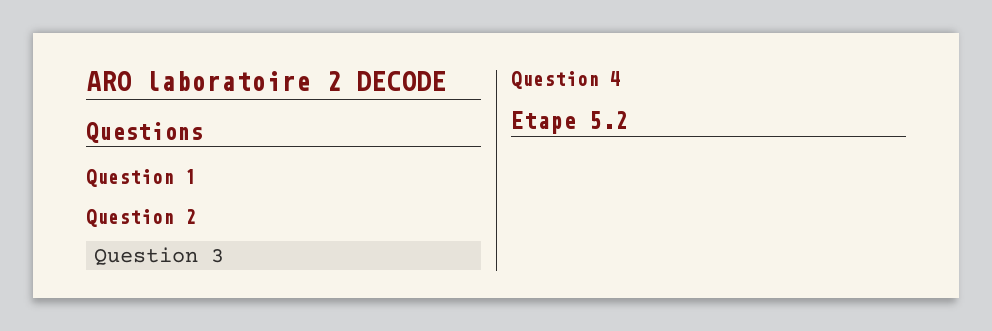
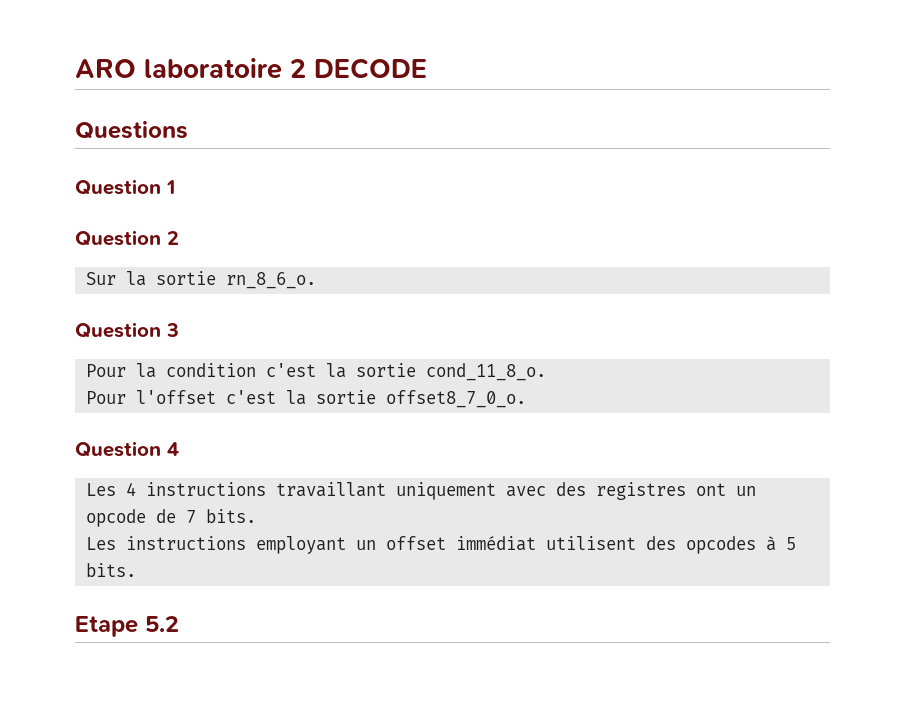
[94,247,225,266] [511,71,621,89] Question 3 // Question 4 -> [86,271,317,289] [75,322,179,338] [86,363,547,381] [86,390,527,408] [75,441,179,457] [86,482,757,500] [86,509,257,527] [86,536,797,554] [86,563,137,577] Sur la sortie rn_8_6_o. // Question 3 // Pour la condition c'est la sortie cond_11_8_o. // Pour l'offset c'est la sortie offset8_7_0_o. // Question 4 // Les 4 instructions travaillant uniquement avec des registres ont un opcode de 7 bits. // Les instructions employant un offset immédiat utilisent des opcodes à 5 bits.

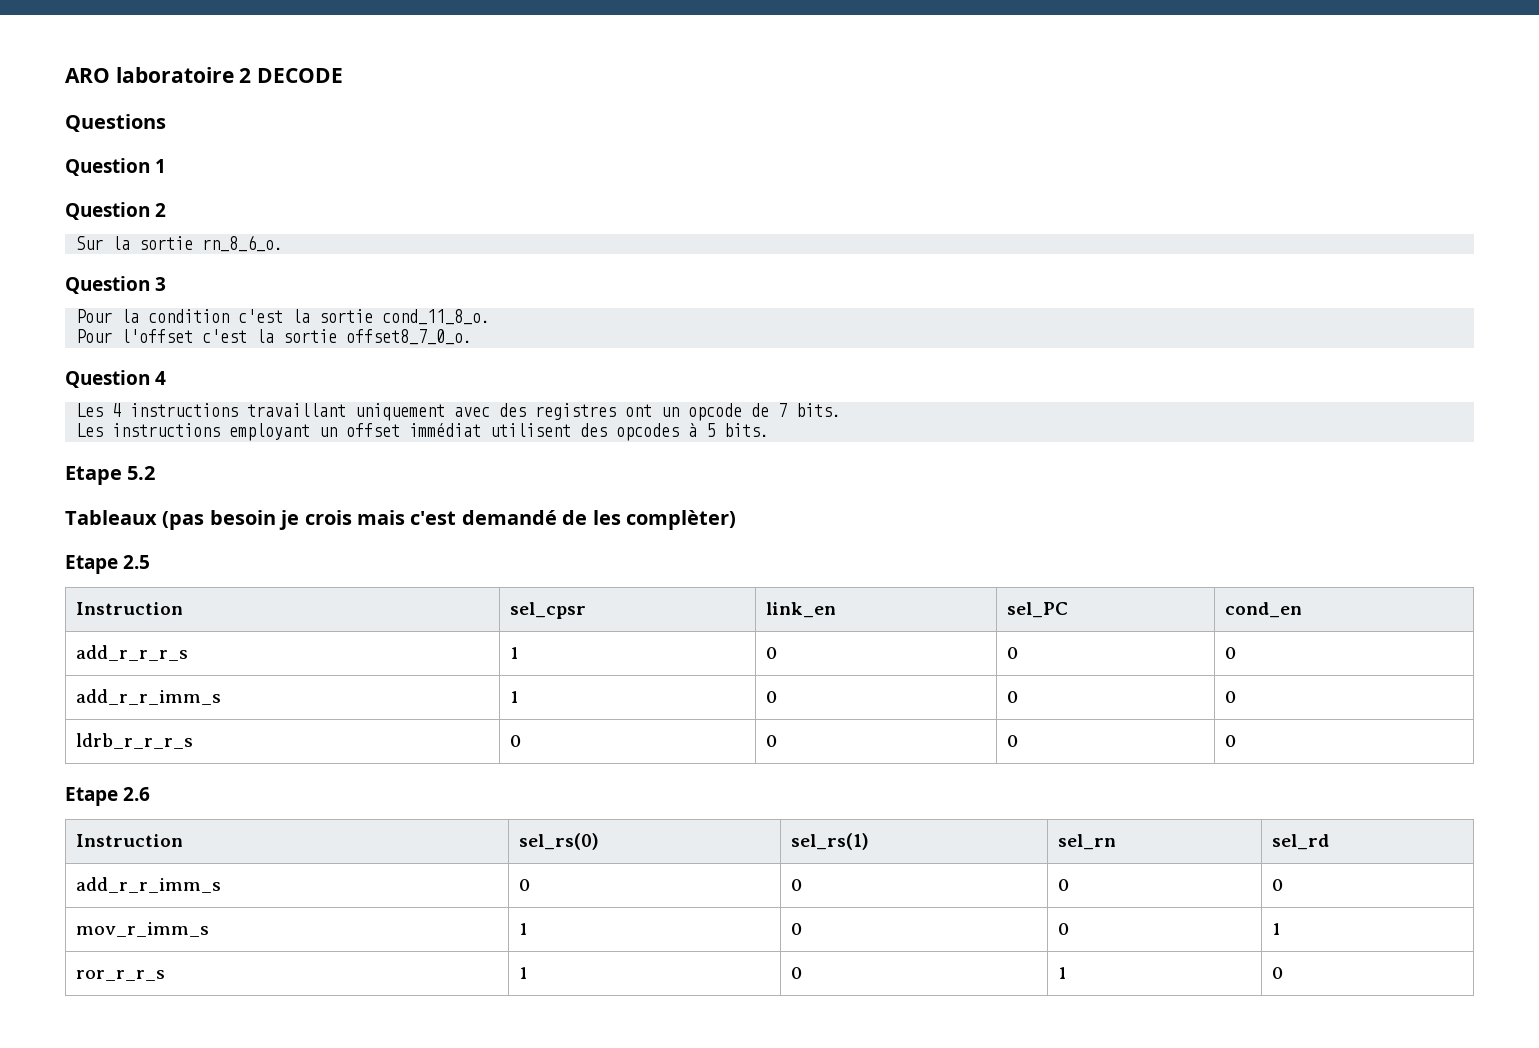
(179, 624) none -> [65,510,736,530] [65,555,151,574] [76,602,184,615] [510,602,587,619] [766,602,837,618] [1007,602,1069,618] [1225,602,1303,618] [76,645,189,661] [510,647,519,659] [766,647,778,659] [1007,647,1019,659] [1225,647,1237,659] [76,689,222,705] [510,691,519,703] [766,691,778,703] [1007,691,1019,703] [1225,691,1237,703] [76,733,194,749] [510,735,522,747] [766,735,778,747] [1007,735,1019,747] [1225,735,1237,747] [65,787,151,806] [76,834,184,847] [519,833,600,850] [791,833,870,850] [1058,834,1117,850] [1272,834,1330,850] [76,877,222,893] [519,879,531,891] [791,879,803,891] [1058,879,1070,891] [1272,879,1284,891] [76,922,210,937] [519,923,528,935] [791,923,803,935] [1058,923,1070,935] [1272,923,1281,935] [76,970,166,981] [519,967,528,979] [791,967,803,979] [1058,967,1067,979] [1272,967,1284,979] // Tableaux (pas besoin je crois mais c'est demandé de les complèter) // Etape 2.5 // Instruction | sel_cpsr | link_en | sel_PC | cond_en // add_r_r_r_s | 1 | 0 | 0 | 0 // add_r_r_imm_s | 1 | 0 | 0 | 0 // ldrb_r_r_r_s | 0 | 0 | 0 | 0 // Etape 2.6 // Instruction | sel_rs(0) | sel_rs(1) | sel_rn | sel_rd // add_r_r_imm_s | 0 | 0 | 0 | 0 // mov_r_imm_s | 1 | 0 | 0 | 1 // ror_r_r_s | 1 | 0 | 1 | 0

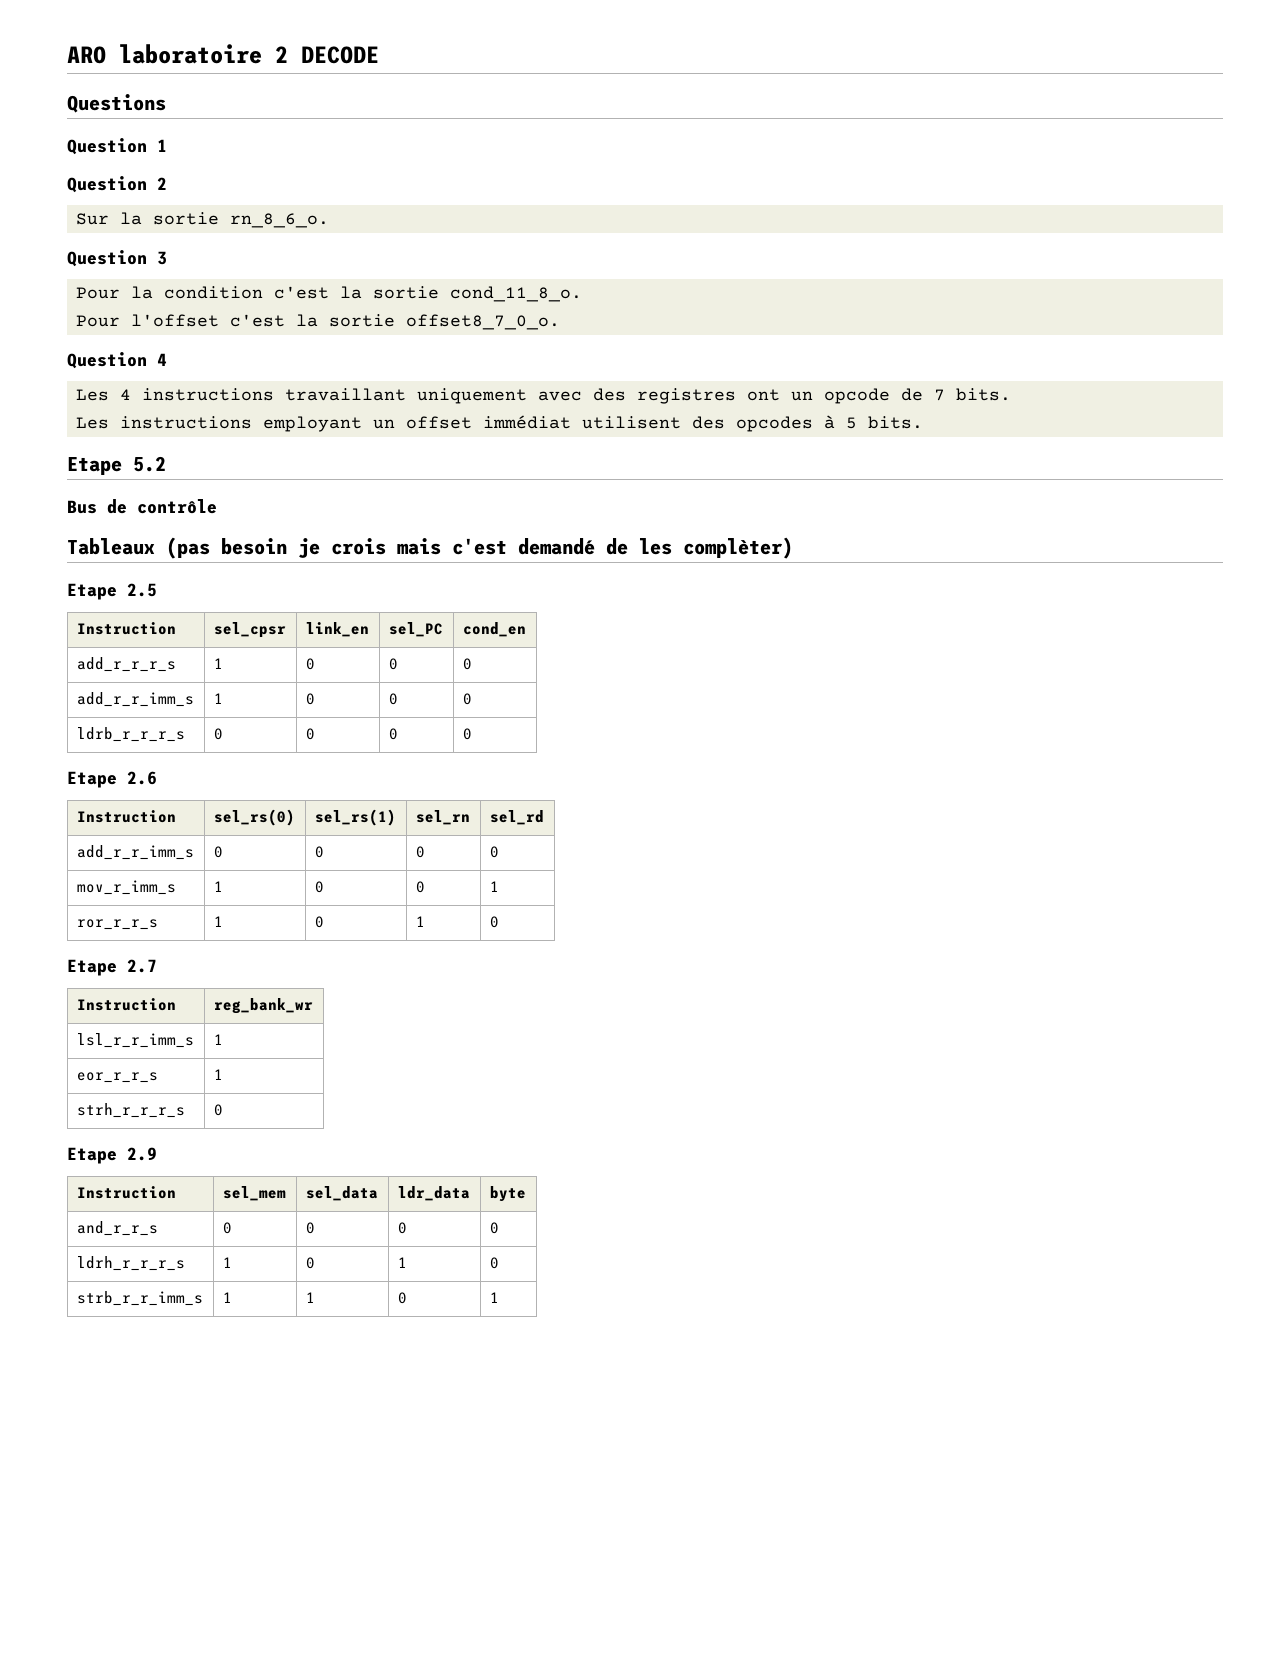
(156, 473) none -> [67,499,217,514] // Bus de contrôle
(1284, 973) none -> [67,959,157,976] [76,998,176,1011] [213,998,313,1014] [76,1033,194,1048] [213,1034,223,1045] [76,1072,158,1083] [213,1069,223,1080] [76,1103,185,1118] [213,1104,223,1116] [67,1147,157,1164] [76,1186,176,1199] [222,1186,286,1201] [305,1186,378,1201] [397,1186,470,1201] [489,1186,526,1202] [76,1221,158,1236] [222,1222,232,1234] [305,1222,315,1234] [397,1222,407,1234] [489,1222,499,1234] [76,1256,185,1271] [222,1257,232,1268] [305,1257,315,1269] [397,1257,407,1268] [489,1257,499,1269] [76,1291,203,1306] [222,1292,232,1303] [305,1292,315,1303] [397,1292,407,1304] [489,1292,499,1303] // Etape 2.7 // Instruction | reg_bank_wr // lsl_r_r_imm_s | 1 // eor_r_r_s | 1 // strh_r_r_r_s | 0 // Etape 2.9 // Instruction | sel_mem | sel_data | ldr_data | byte // and_r_r_s | 0 | 0 | 0 | 0 // ldrh_r_r_r_s | 1 | 0 | 1 | 0 // strb_r_r_imm_s | 1 | 1 | 0 | 1

